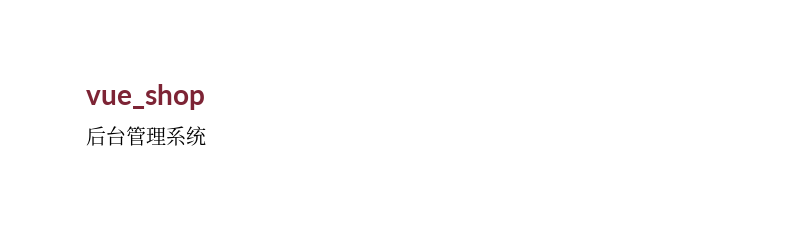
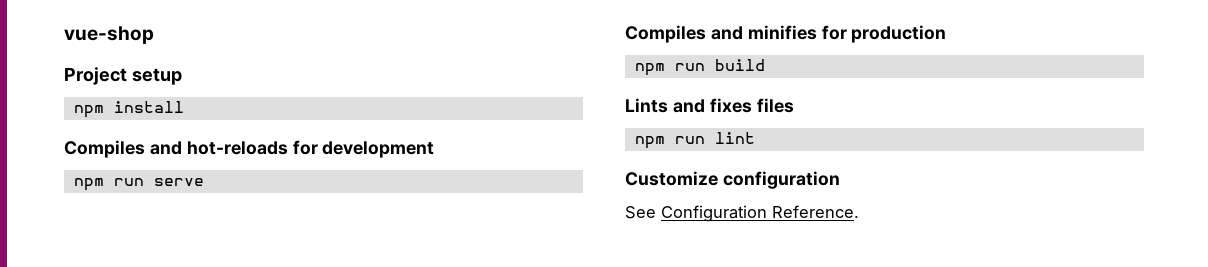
[86,84,205,110] [86,126,206,146] vue_shop // 后台管理系统 -> [64,26,154,44] [64,67,182,85] [73,101,184,118] [64,140,435,158] [73,178,204,191] [625,25,947,43] [634,59,765,76] [625,98,794,113] [634,132,755,149] [625,171,840,189] [625,205,859,222] vue-shop // Project setup // npm install // Compiles and hot-reloads for development // npm run serve // Compiles and minifies for production // npm run build // Lints and fixes files // npm run lint // Customize configuration // See Configuration Reference.

